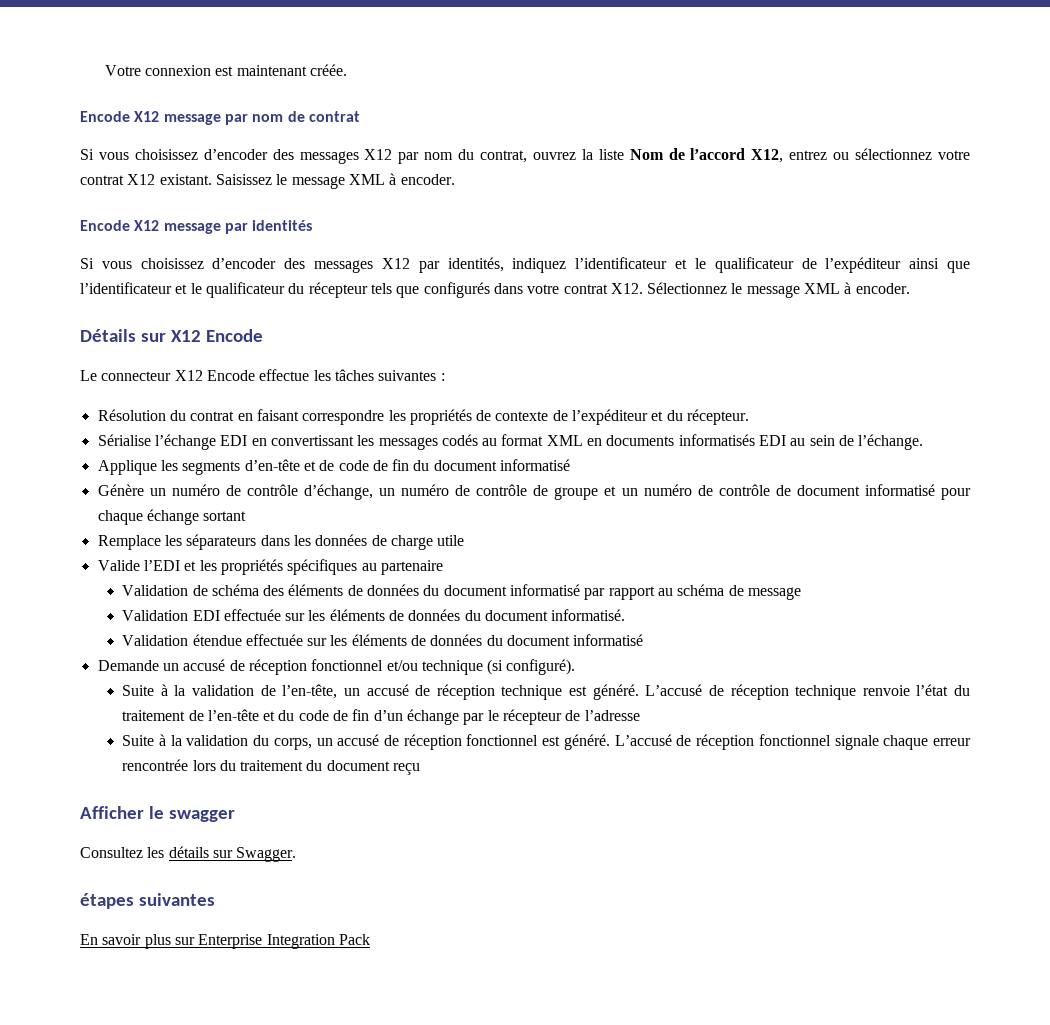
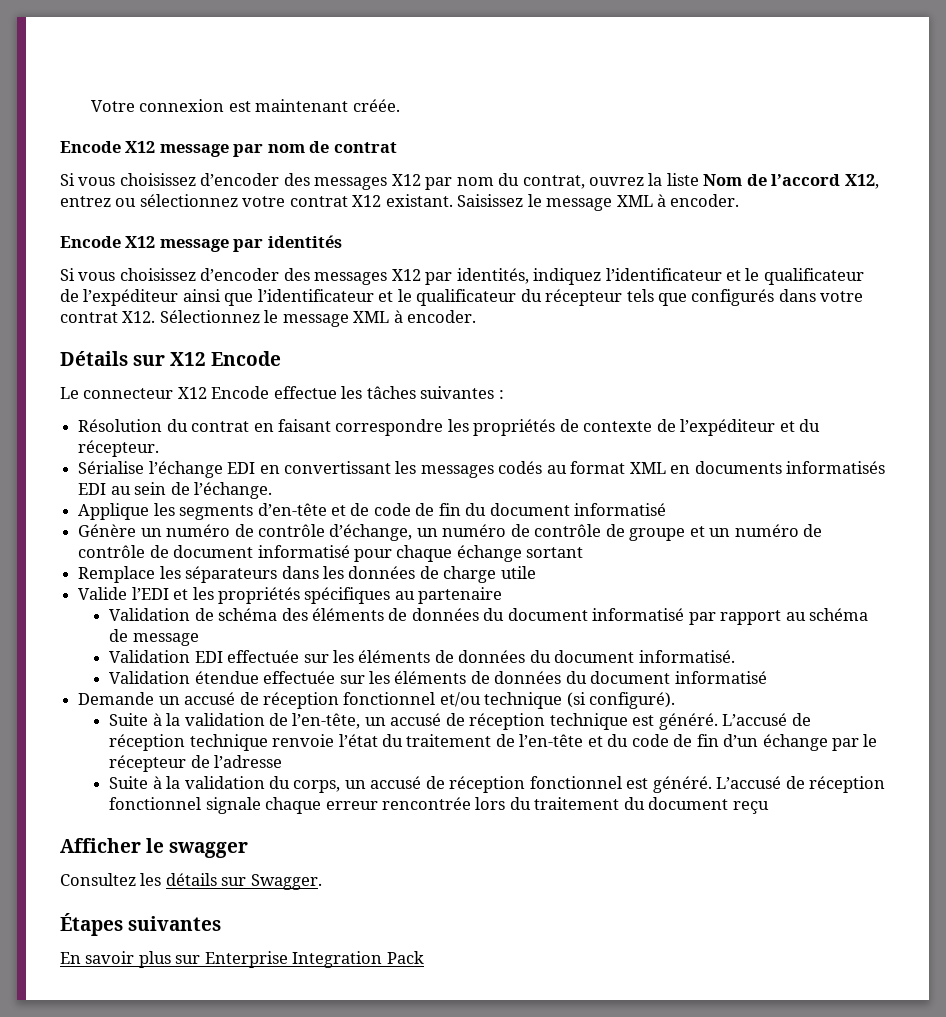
[80,893,134,909] étapes -> [60,913,123,936] Étapes

